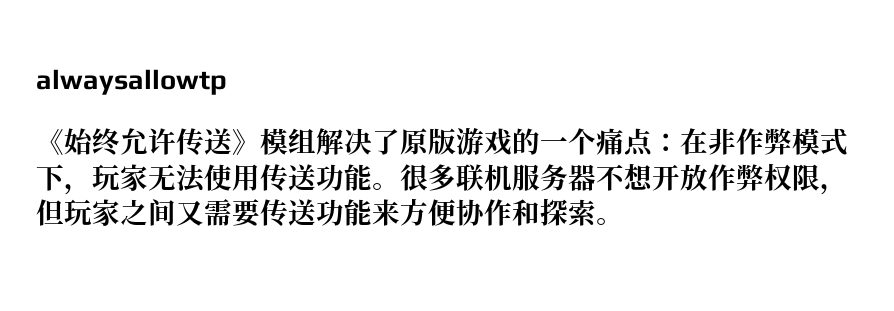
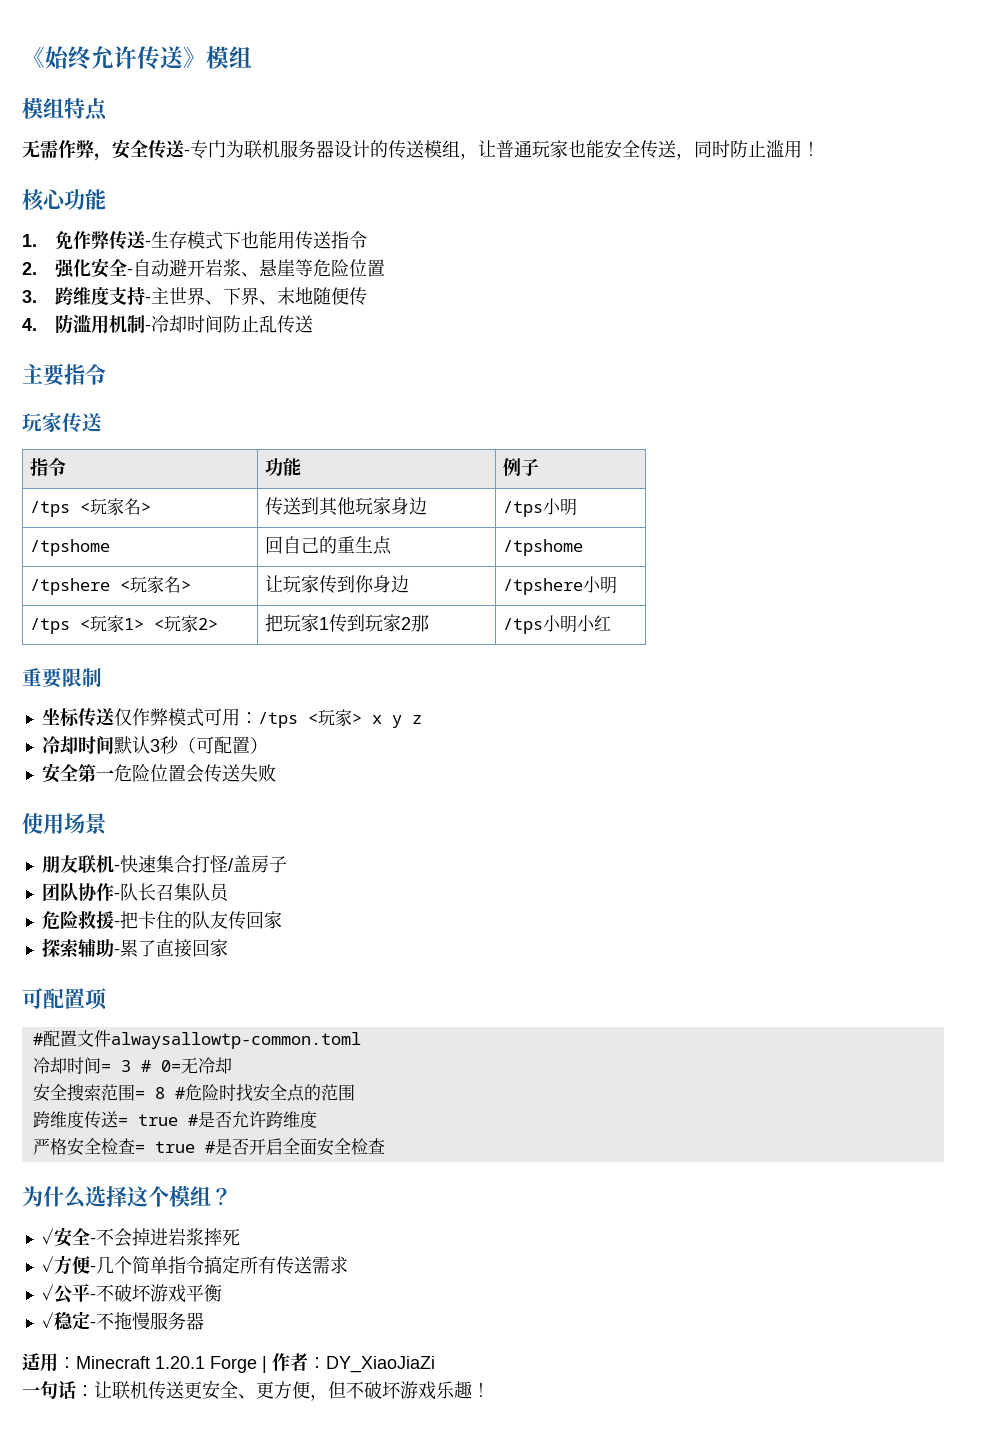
[36,69,227,95] alwaysallowtp // -> (22, 57) none
[316,128,848,157] [36,163,848,195] [36,198,624,227] 解决了原版游戏的一个痛点：在非作弊模式下，玩家无法使用传送功能。很多联机服务器不想开放作弊权限，但玩家之间又需要传送功能来方便协作和探索。 -> [22,98,108,121] [22,139,820,161] [22,189,106,212] [22,231,367,250] [22,258,385,279] [22,286,367,306] [22,314,313,334] [22,363,106,386] [22,412,102,433] [30,458,67,476] [265,458,302,476] [503,458,540,476] [30,498,152,517] [265,497,428,516] [503,498,578,517] [30,539,111,556] [265,536,393,555] [503,539,584,556] [30,576,192,595] [265,575,410,594] [503,576,618,595] [30,615,219,634] [265,614,430,633] [503,615,612,634] [22,668,102,688] [41,708,422,728] [41,736,268,754] [41,763,276,783] [22,813,107,835] [41,855,287,873] [41,882,230,902] [41,910,282,930] [41,938,228,958] [22,988,107,1010] [32,1030,361,1049] [32,1057,232,1074] [32,1084,355,1102] [32,1111,317,1129] [32,1138,385,1156] [22,1186,232,1209] [41,1227,240,1247] [41,1255,348,1275] [41,1284,222,1304] [41,1311,204,1330] [22,1353,435,1373] [22,1380,490,1401] // 模组特点 // 无需作弊，安全传送-专门为联机服务器设计的传送模组，让普通玩家也能安全传送，同时防止滥用！ // 核心功能 // 1.免作弊传送-生存模式下也能用传送指令 // 2.强化安全-自动避开岩浆、悬崖等危险位置 // 3.跨维度支持-主世界、下界、末地随便传 // 4.防滥用机制-冷却时间防止乱传送 // 主要指令 // 玩家传送 // 指令 | 功能 | 例子 // /tps <玩家名> | 传送到其他玩家身边 | /tps小明 // /tpshome | 回自己的重生点 | /tpshome // /tpshere <玩家名> | 让玩家传到你身边 | /tpshere小明 // /tps <玩家1> <玩家2> | 把玩家1传到玩家2那 | /tps小明小红 // 重要限制 // 坐标传送仅作弊模式可用：/tps <玩家> x y z // 冷却时间默认3秒（可配置） // 安全第一危险位置会传送失败 // 使用场景 // 朋友联机-快速集合打怪/盖房子 // 团队协作-队长召集队员 // 危险救援-把卡住的队友传回家 // 探索辅助-累了直接回家 // 可配置项 // #配置文件alwaysallowtp-common.toml // 冷却时间= 3 # 0=无冷却 // 安全搜索范围= 8 #危险时找安全点的范围 // 跨维度传送= true #是否允许跨维度 // 严格安全检查= true #是否开启全面安全检查 // 为什么选择这个模组？ // ✓安全-不会掉进岩浆摔死 // ✓方便-几个简单指令搞定所有传送需求 // ✓公平-不破坏游戏平衡 // ✓稳定-不拖慢服务器 // 适用：Minecraft 1.20.1 Forge | 作者：DY_XiaoJiaZi // 一句话：让联机传送更安全、更方便，但不破坏游戏乐趣！

